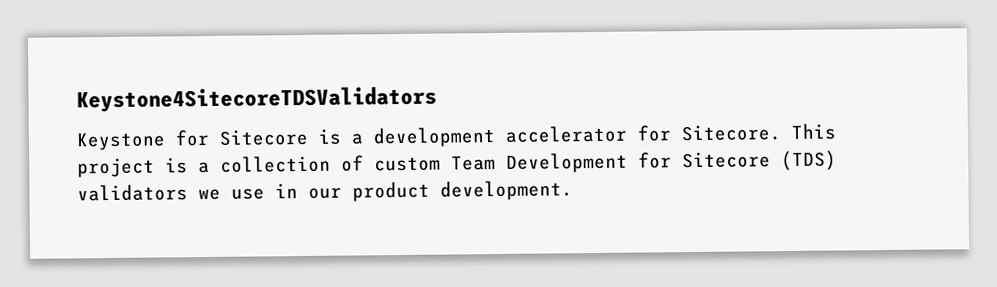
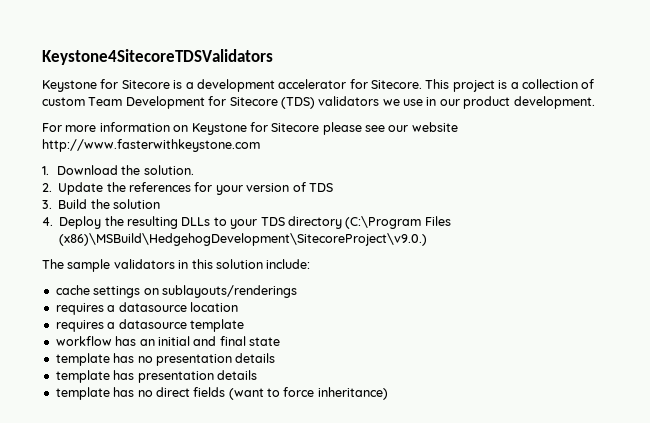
(573, 190) none -> [42,122,458,135] [42,139,260,152] [42,165,194,175] [42,182,333,195] [42,199,160,209] [42,216,451,229] [59,233,428,246] [42,259,311,272] [55,285,297,298] [55,302,238,315] [55,319,244,332] [55,336,280,346] [55,353,276,366] [55,370,257,383] [55,387,388,400] // For more information on Keystone for Sitecore please see our website http://www.fasterwithkeystone.com // 1. Download the solution. // 2. Update the references for your version of TDS // 3. Build the solution // 4. Deploy the resulting DLLs to your TDS directory (C:\Program Files (x86)\MSBuild\HedgehogDevelopment\SitecoreProject\v9.0.) // The sample validators in this solution include: // cache settings on sublayouts/renderings // requires a datasource location // requires a datasource template // workflow has an initial and final state // template has no presentation details // template has presentation details // template has no direct fields (want to force inheritance)

